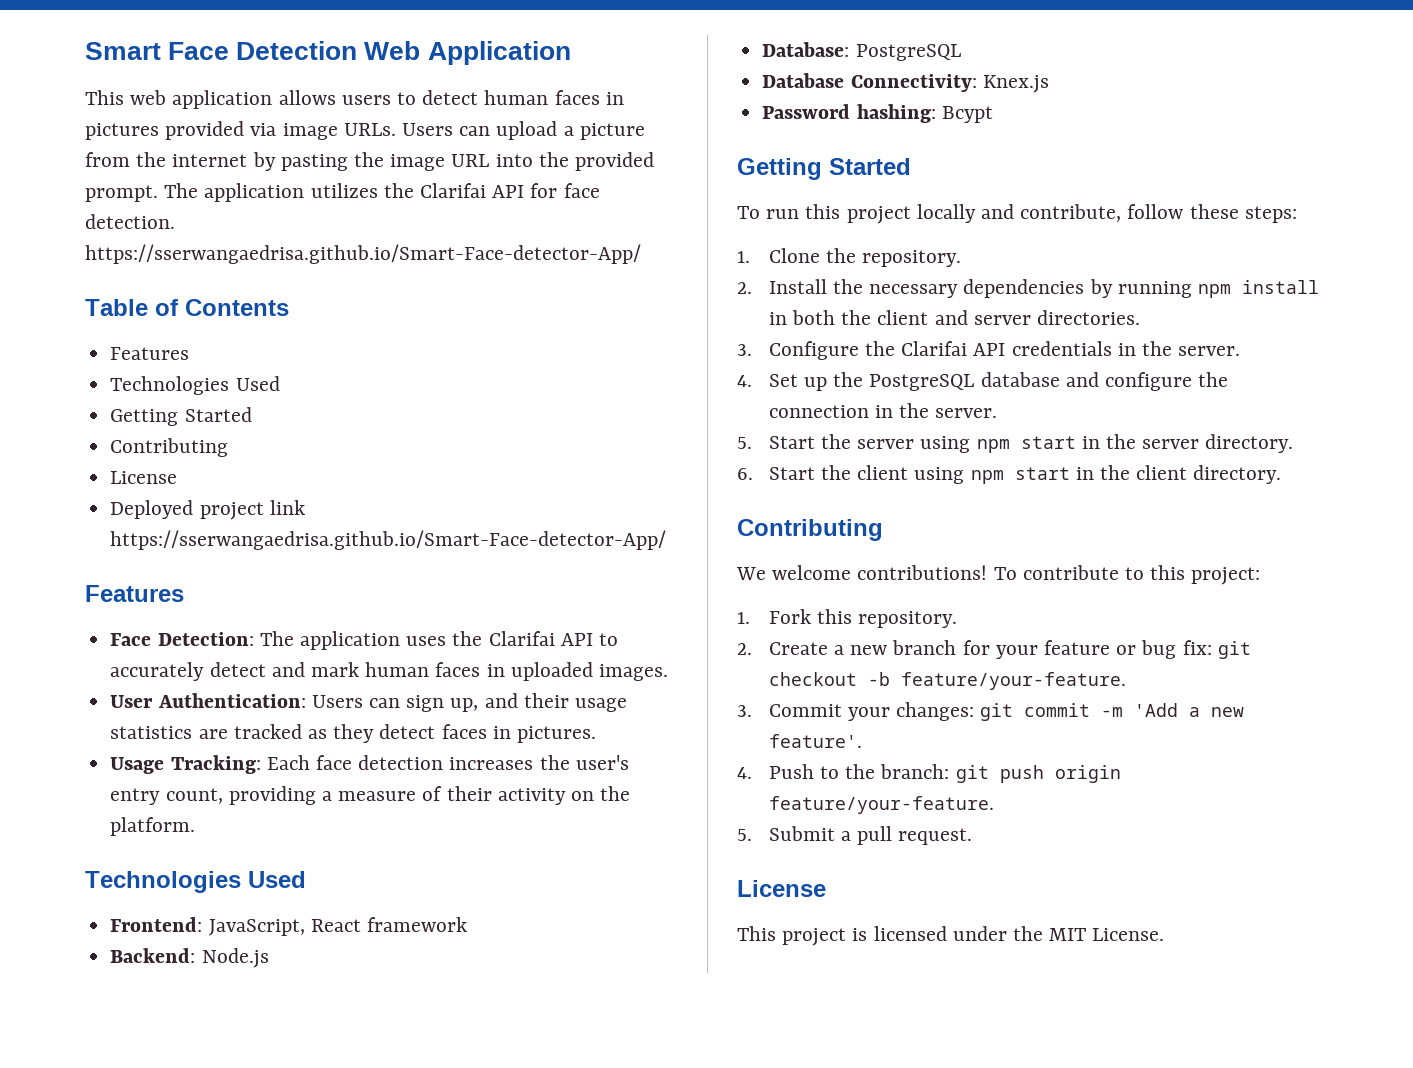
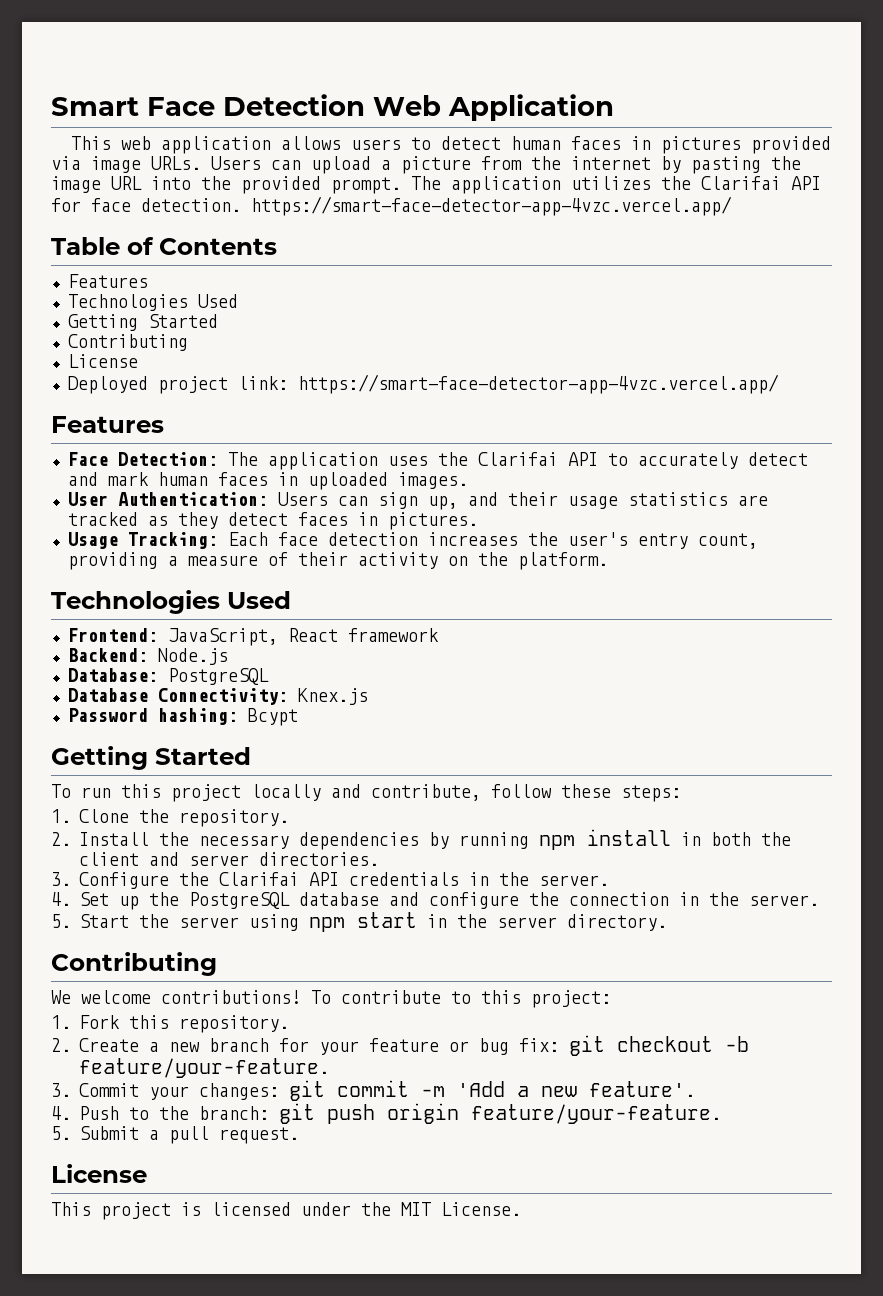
[85,244,641,264] https://sserwangaedrisa.github.io/Smart-Face-detector-App/ -> [251,196,732,216] https://smart-face-detector-app-4vzc.vercel.app/
[269,500,305,515] [110,530,667,550] link https://sserwangaedrisa.github.io/Smart-Face-detector-App/ -> [237,374,779,394] link: https://smart-face-detector-app-4vzc.vercel.app/
[737,465,1282,484] // 6. Start the client using npm start in the client directory. -> (667, 922) none

